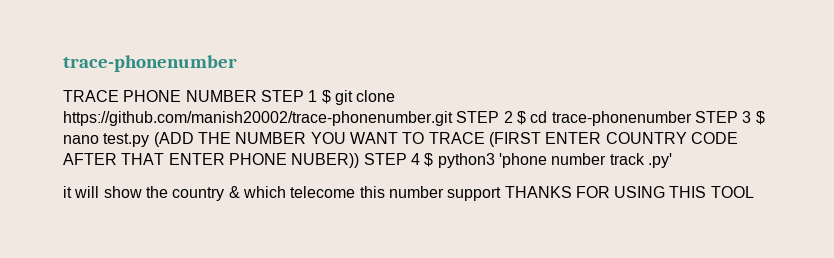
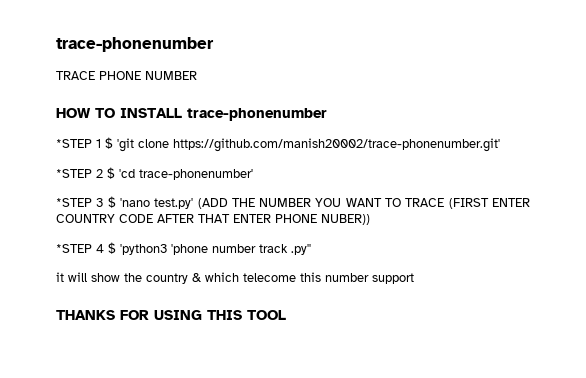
[260,90,396,105] [63,111,765,126] [63,133,150,147] STEP 1 $ git clone https://github.com/manish20002/trace-phonenumber.git STEP 2 $ cd trace-phonenumber STEP 3 $ nano test.py -> [56,108,327,121] [56,137,500,152] [56,167,253,180] [56,196,194,209] // HOW TO INSTALL trace-phonenumber // *STEP 1 $ 'git clone https://github.com/manish20002/trace-phonenumber.git' // *STEP 2 $ 'cd trace-phonenumber' // *STEP 3 $ 'nano test.py'
[363,153,407,165] STEP -> [56,244,92,253] // *STEP
[437,153,495,168] python3 -> [120,244,167,255] 'python3
[647,153,672,168] .py' -> [291,244,311,255] .py''
(502, 194) none -> (414, 278) //

